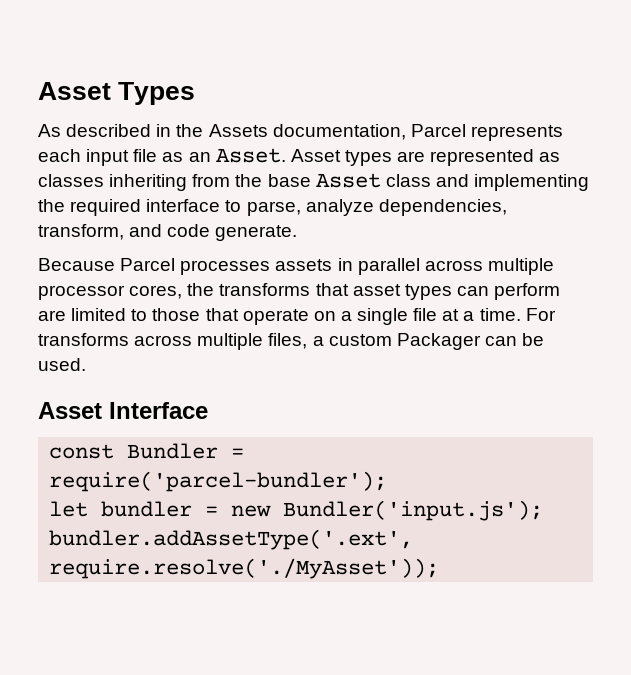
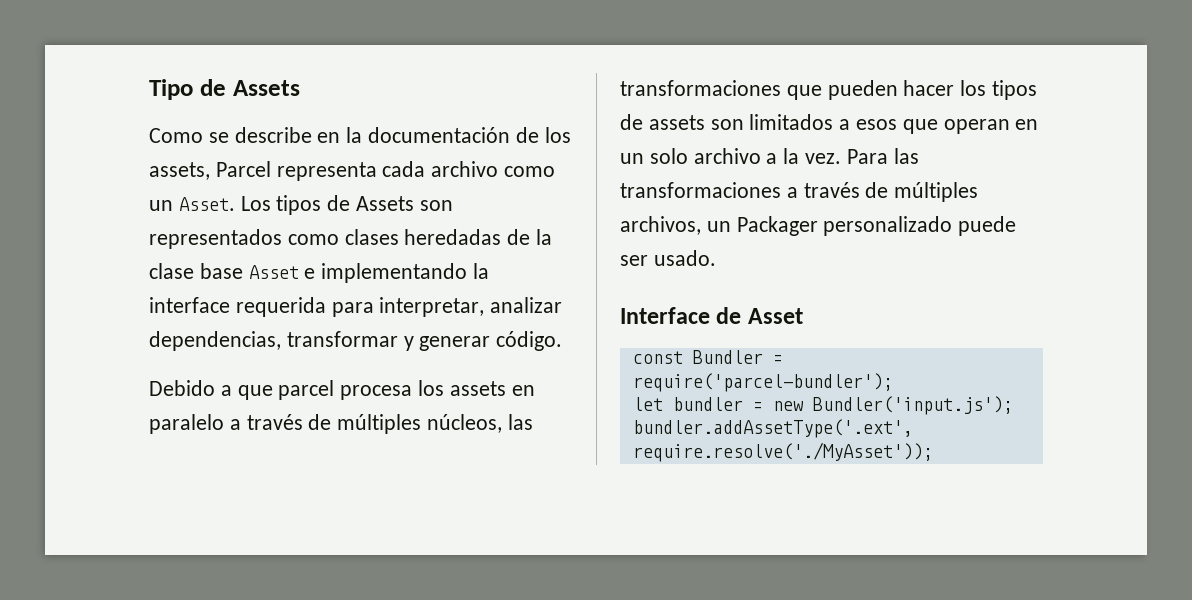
[38,82,196,105] [38,124,563,141] [38,148,561,166] [38,173,590,191] [38,199,507,216] [38,224,298,241] [38,258,554,275] [38,283,561,300] [38,308,556,325] [38,333,545,350] [38,358,86,371] [38,402,208,419] Asset Types // As described in the Assets documentation, Parcel represents each input file as an Asset. Asset types are represented as classes inheriting from the base Asset class and implementing the required interface to parse, analyze dependencies, transform, and code generate. // Because Parcel processes assets in parallel across multiple processor cores, the transforms that asset types can perform are limited to those that operate on a single file at a time. For transforms across multiple files, a custom Packager can be used. // Asset Interface -> [149,79,300,100] [149,127,571,143] [149,161,556,181] [149,195,453,215] [149,229,553,249] [149,263,490,283] [149,297,563,317] [149,331,563,351] [149,380,535,400] [149,414,533,434] [620,80,1038,100] [620,114,1039,134] [620,148,919,164] [620,182,979,202] [620,216,1017,236] [620,250,716,266] [620,307,803,324] Tipo de Assets // Como se describe en la documentación de los assets, Parcel representa cada archivo como un Asset. Los tipos de Assets son representados como clases heredadas de la clase base Asset e implementando la interface requerida para interpretar, analizar dependencias, transformar y generar código. // Debido a que parcel procesa los assets en paralelo a través de múltiples núcleos, las transformaciones que pueden hacer los tipos de assets son limitados a esos que operan en un solo archivo a la vez. Para las transformaciones a través de múltiples archivos, un Packager personalizado puede ser usado. // Interface de Asset

